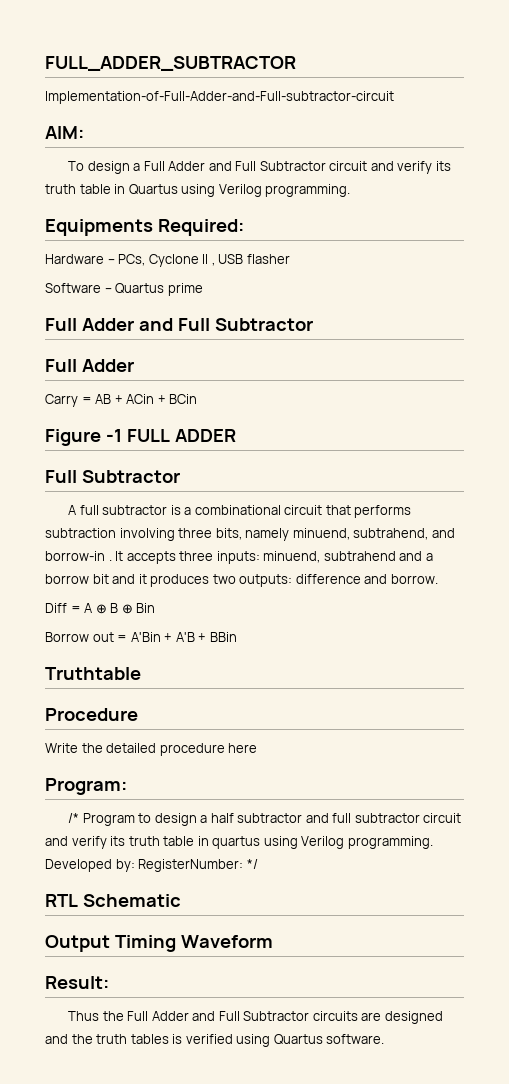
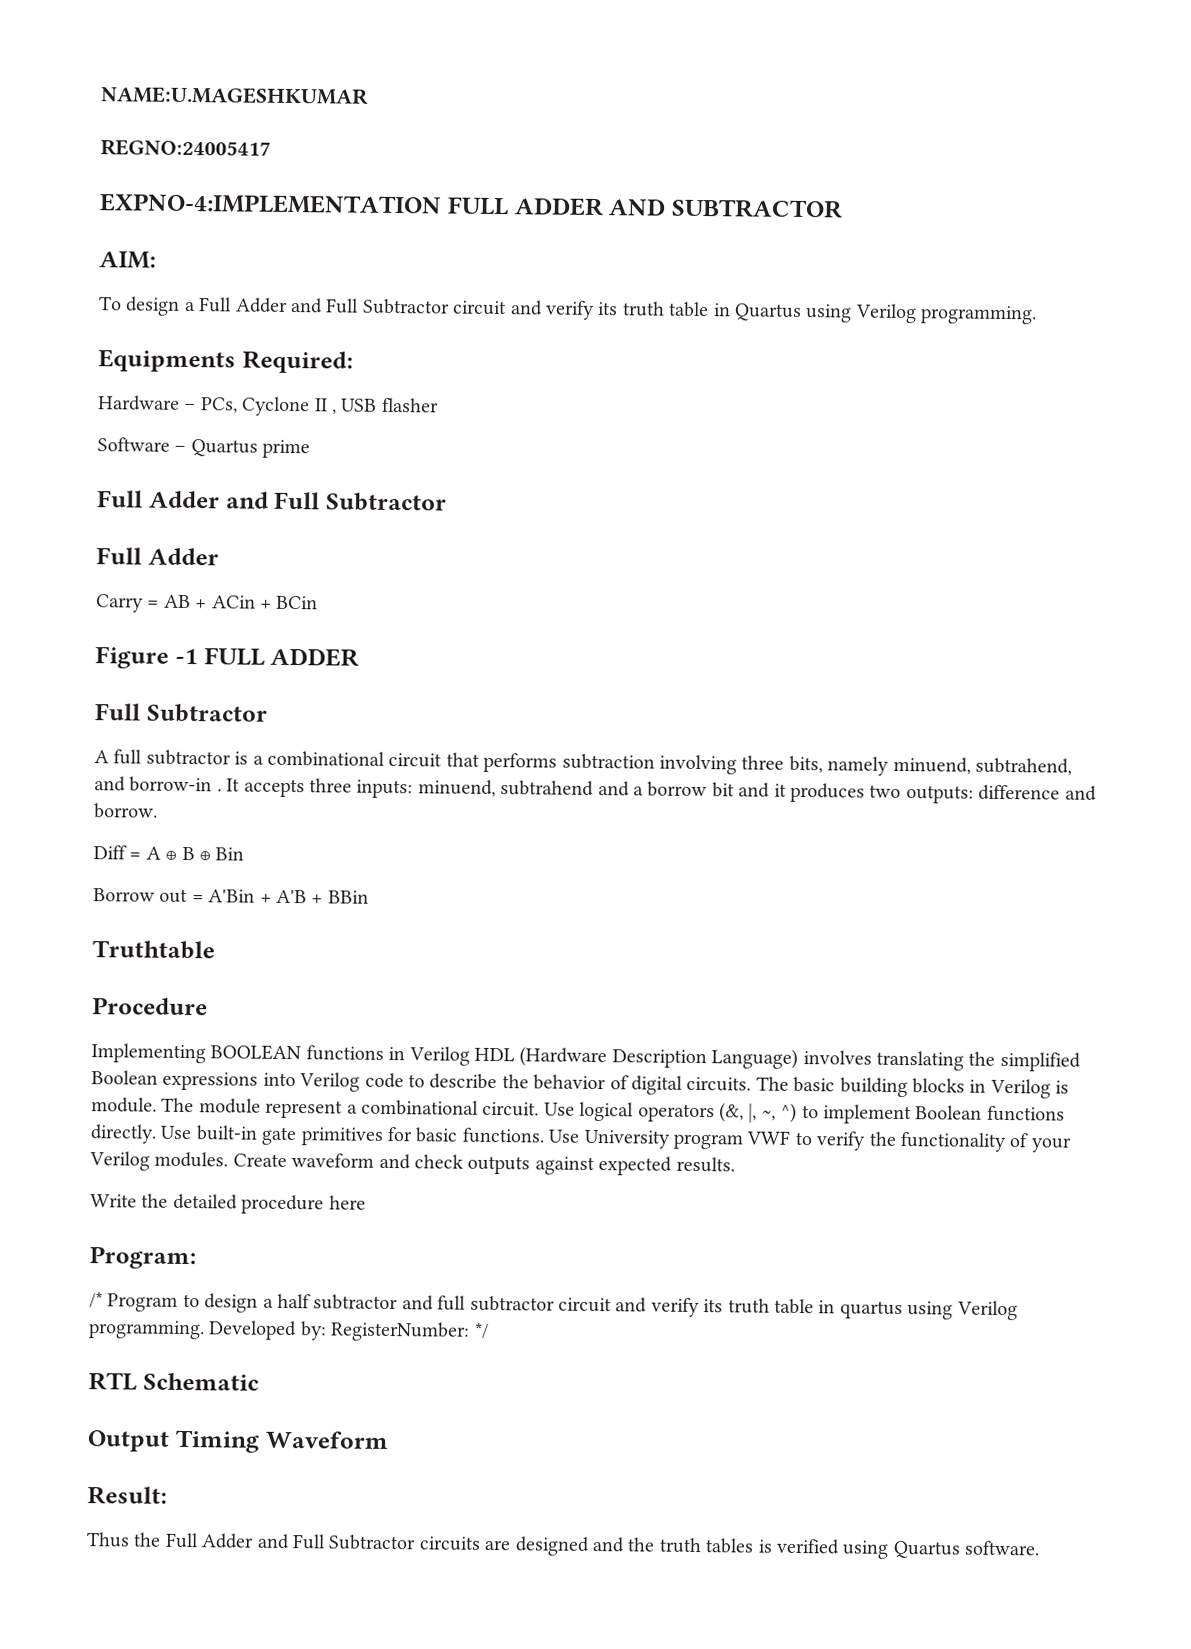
[45,56,296,71] [45,91,394,104] FULL_ADDER_SUBTRACTOR // Implementation-of-Full-Adder-and-Full-subtractor-circuit -> [101,86,369,105] [100,139,271,157] [99,193,843,219] NAME:U.MAGESHKUMAR // REGNO:24005417 // EXPNO-4:IMPLEMENTATION FULL ADDER AND SUBTRACTOR
(138, 714) none -> [91,1043,1081,1072] [91,1070,1070,1099] [91,1097,1065,1125] [90,1124,1071,1153] [89,1151,735,1176] // Implementing BOOLEAN functions in Verilog HDL (Hardware Description Language) involves translating the simplified Boolean expressions into Verilog code to describe the behavior of digital circuits. The basic building blocks in Verilog is module. The module represent a combinational circuit. Use logical operators (&, |, ~, ^) to implement Boolean functions directly. Use built-in gate primitives for basic functions. Use University program VWF to verify the functionality of your Verilog modules. Create waveform and check outputs against expected results.

